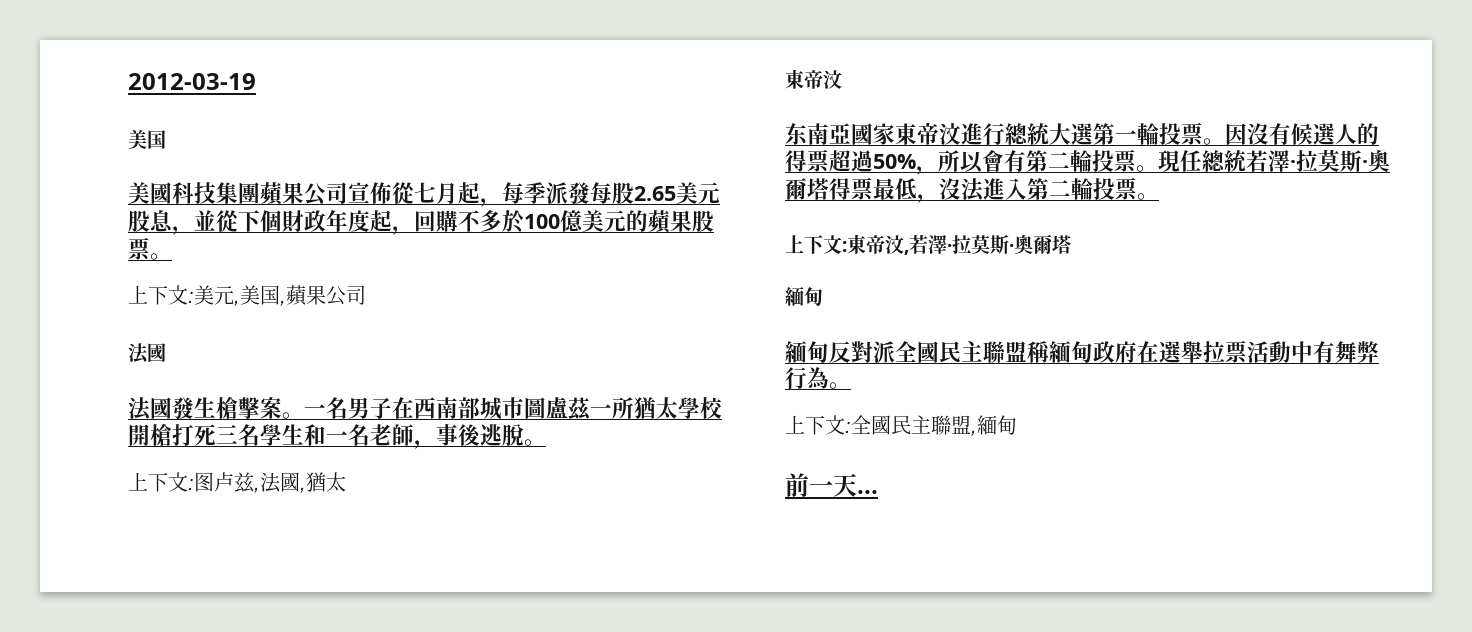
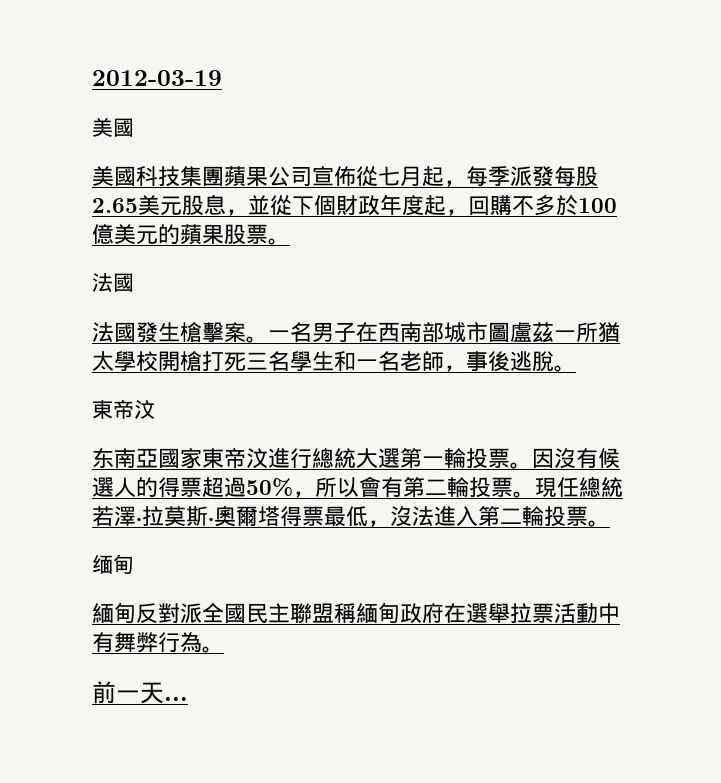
[147,130,166,149] 国 -> [113,118,134,137] 國
[128,285,366,306] // 上下文:美元,美国,蘋果公司 -> (290, 241) none
[128,472,346,493] // 上下文:图卢兹,法國,猶太 -> (576, 368) none
[785,234,1071,255] [785,287,804,306] 上下文:東帝汶,若澤·拉莫斯·奧爾塔 // 緬 -> [92,555,113,574] 缅
[785,415,1017,436] // 上下文:全國民主聯盟,緬甸 -> (224, 649) none

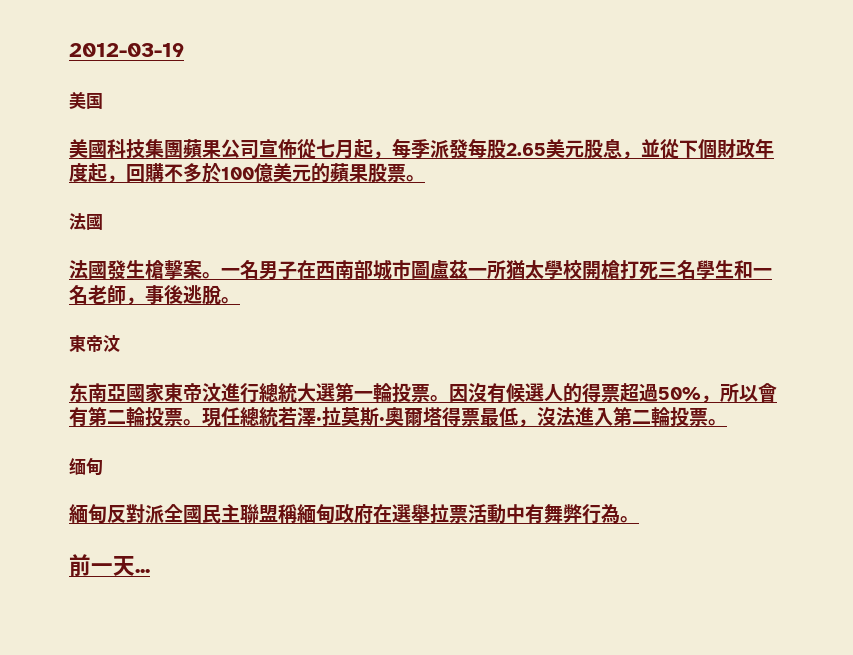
[113,118,134,137] 國 -> [86,93,103,109] 国

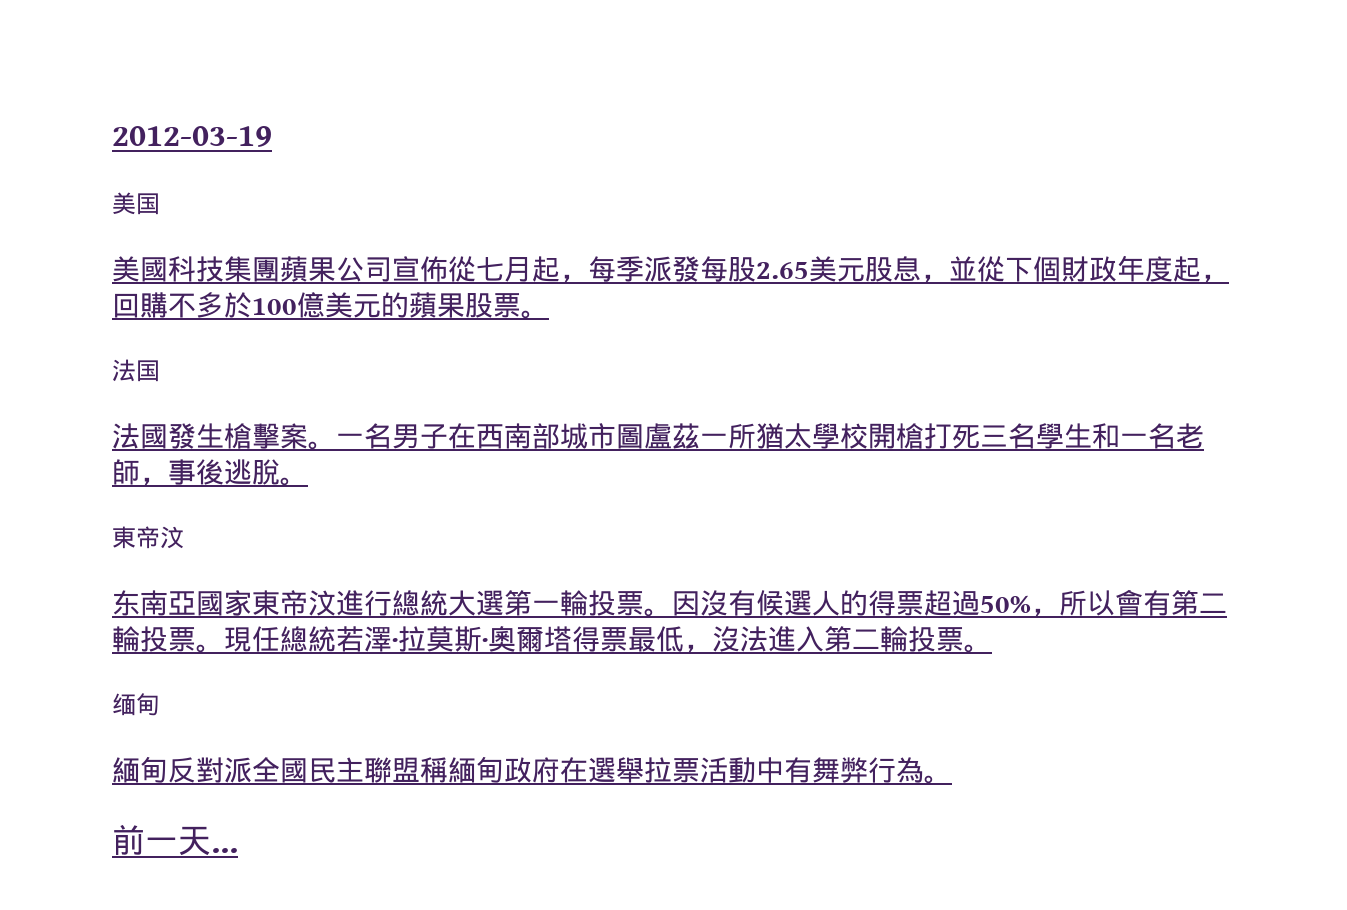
[86,214,103,230] 國 -> [136,360,160,382] 国

